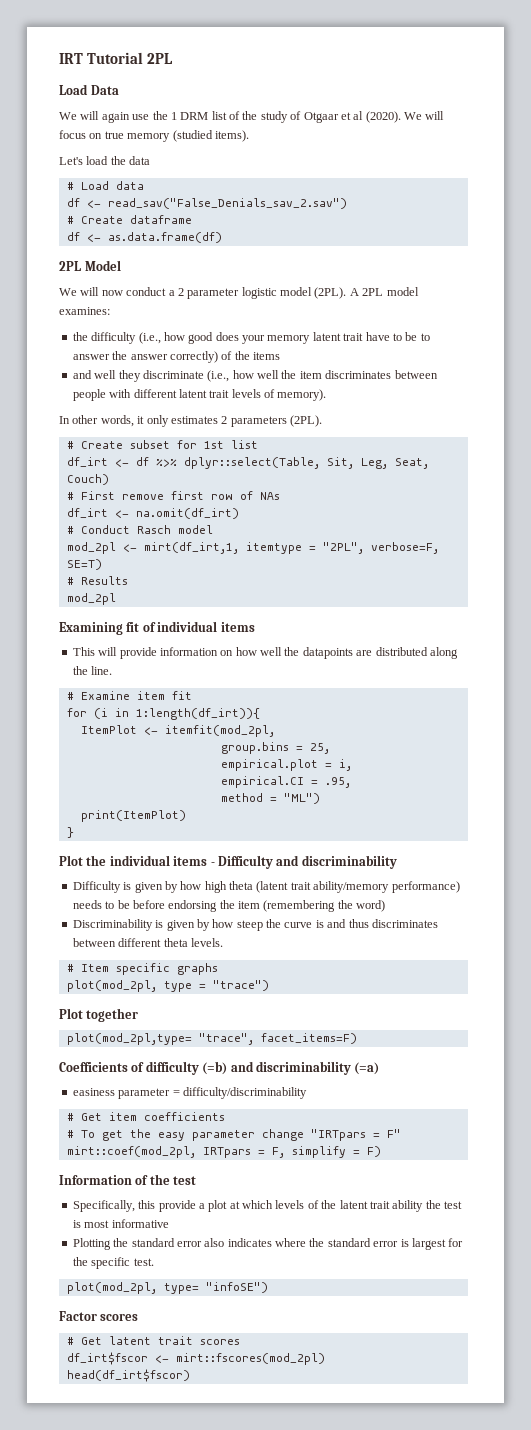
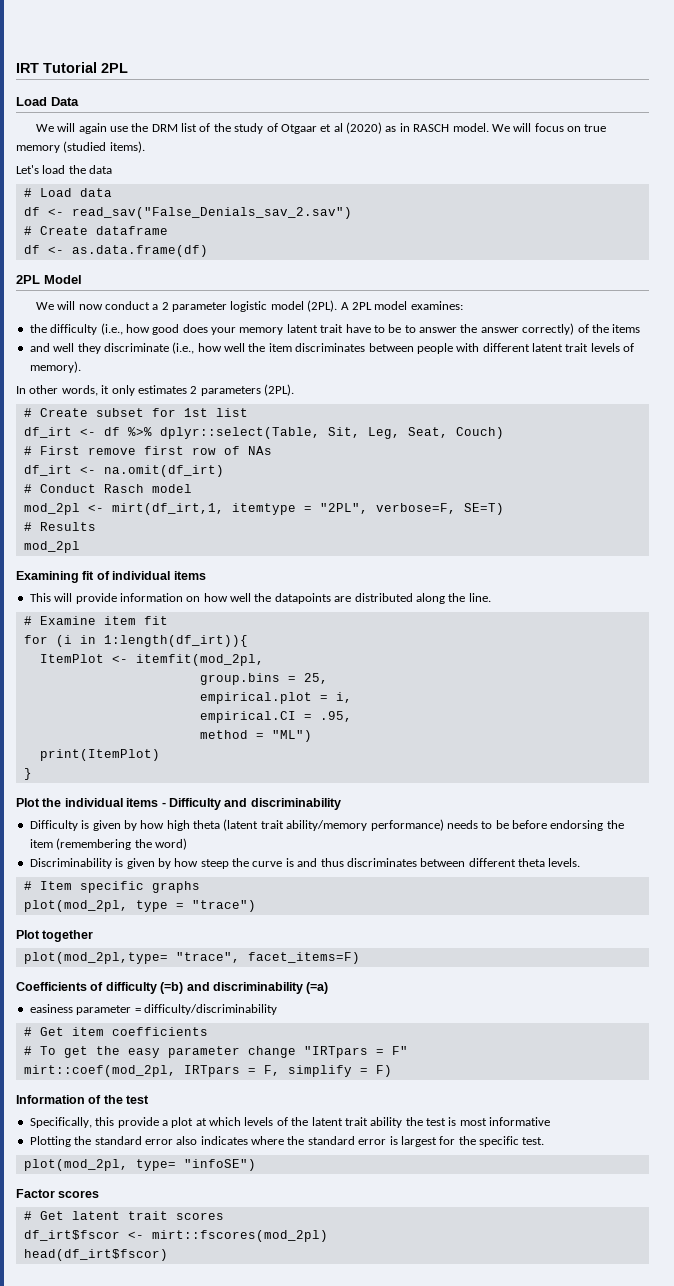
[170,112,177,120] 1 -> (149, 127) none
[365,111,401,123] (2020). -> [346,122,489,134] (2020) as in RASCH model.

